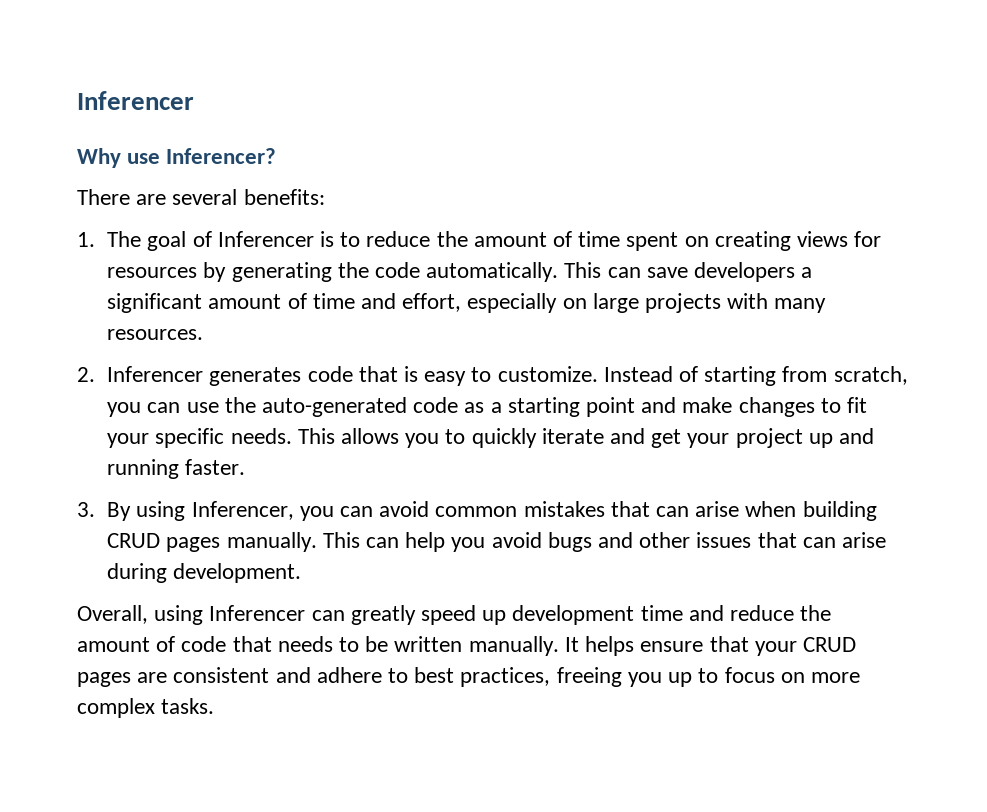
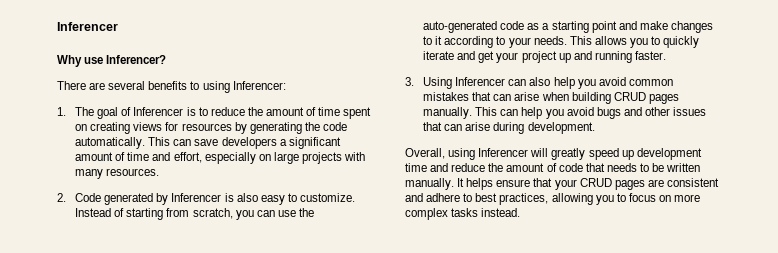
[243,189,325,205] benefits: -> [148,81,286,93] benefits to using Inferencer:
[107,366,418,386] Inferencer generates code that is -> [75,193,258,205] Code generated by Inferencer is also
[847,397,868,413] [107,428,225,448] fit your specific -> [435,36,531,48] it according to your
[107,501,373,521] By using Inferencer, you can -> [423,77,596,89] Using Inferencer can also help you
[311,610,345,621] can -> [530,148,549,157] will
[556,667,693,687] freeing you up -> [551,193,614,205] allowing you
[161,698,215,714] tasks. -> [451,208,521,217] tasks instead.

